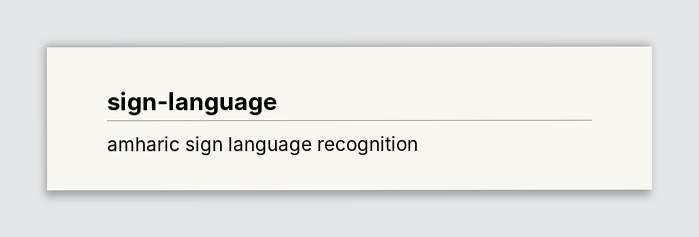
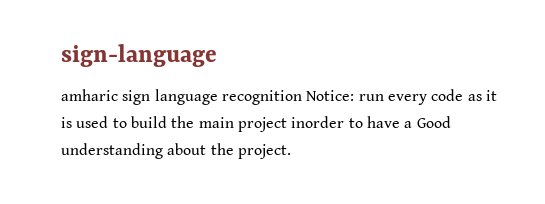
(420, 145) none -> [306,89,497,105] [61,116,451,132] [61,143,291,159] Notice: run every code as it is used to build the main project inorder to have a Good understanding about the project.

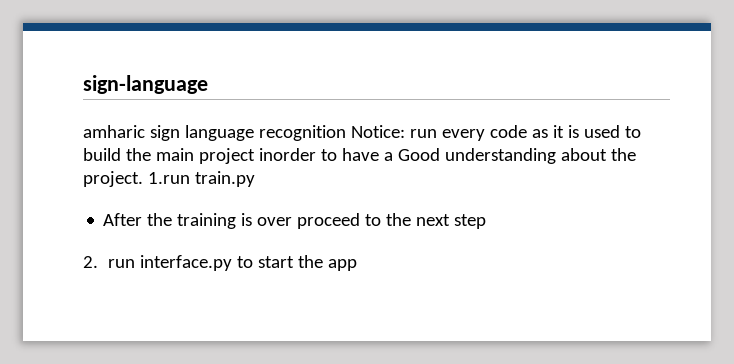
(291, 151) none -> [147,171,255,187] [103,213,487,229] [83,255,358,271] 1.run train.py // After the training is over proceed to the next step // 2. run interface.py to start the app

